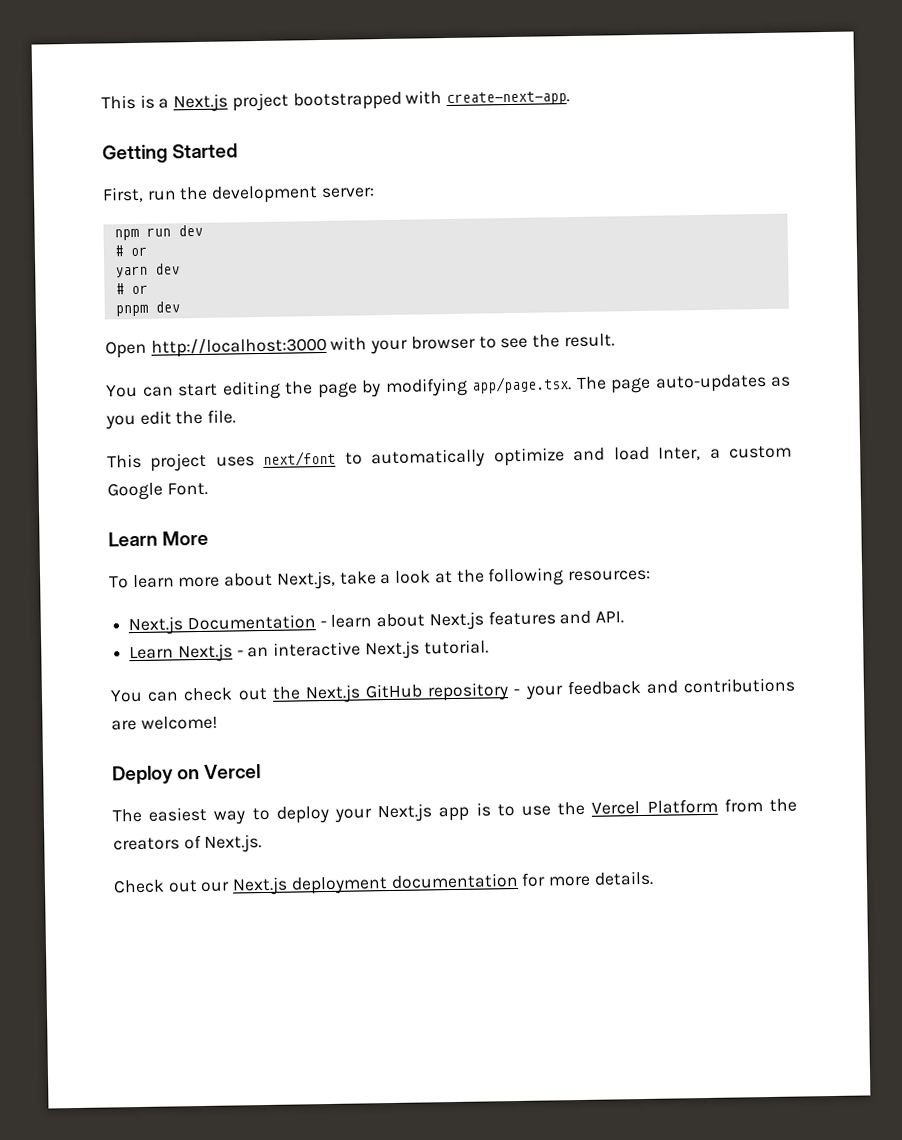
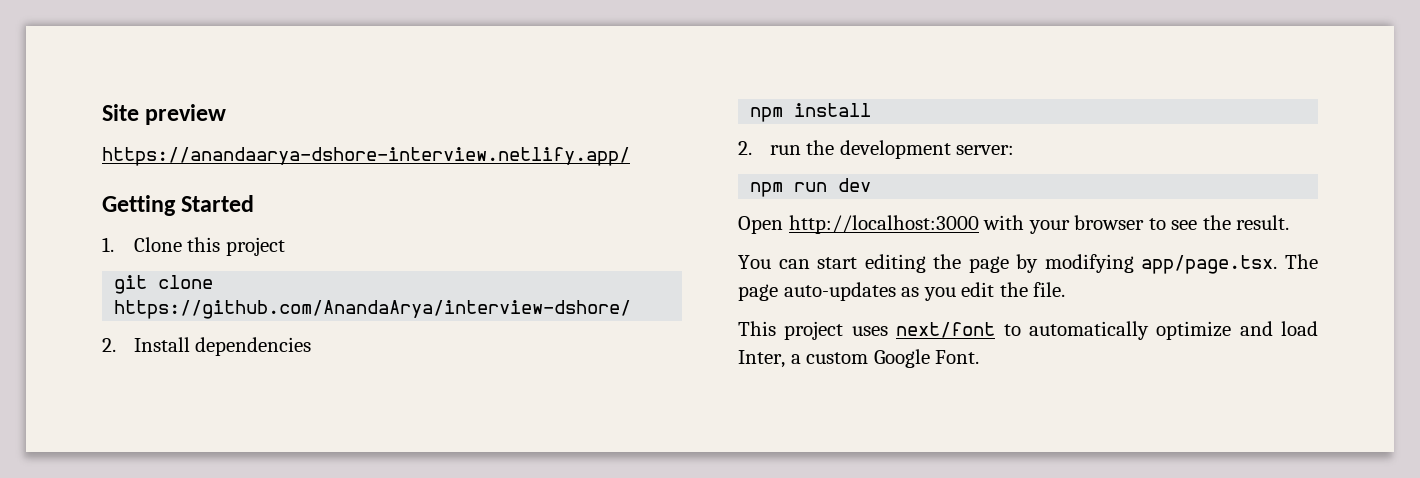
[101,90,571,113] [102,143,239,164] [102,186,144,203] This is a Next.js project bootstrapped with create-next-app. // Getting Started // First, -> [102,104,227,125] [102,147,630,166] [102,195,255,216] [102,237,285,256] [114,275,214,294] [114,300,632,319] [102,337,312,356] [750,103,872,122] [738,141,752,155] Site preview // https://anandaarya-dshore-interview.netlify.app/ // Getting Started // 1. Clone this project // git clone https://github.com/AnandaArya/interview-dshore/ // 2. Install dependencies // npm install // 2.
[113,245,147,257] [114,263,180,278] [114,283,148,295] [114,301,180,317] // # or // yarn dev // # or // pnpm dev -> (872, 185) none
[108,530,210,547] [109,567,651,590] [128,610,625,636] [129,639,489,663] [110,677,795,704] [111,715,218,731] [112,764,262,785] [112,798,797,825] [113,834,263,853] [113,870,654,896] // Learn More // To learn more about Next.js, take a look at the following resources: // Next.js Documentation - learn about Next.js features and API. // Learn Next.js - an interactive Next.js tutorial. // You can check out the Next.js GitHub repository - your feedback and contributions are welcome! // Deploy on Vercel // The easiest way to deploy your Next.js app is to use the Vercel Platform from the creators of Next.js. // Check out our Next.js deployment documentation for more details. -> (980, 357) none

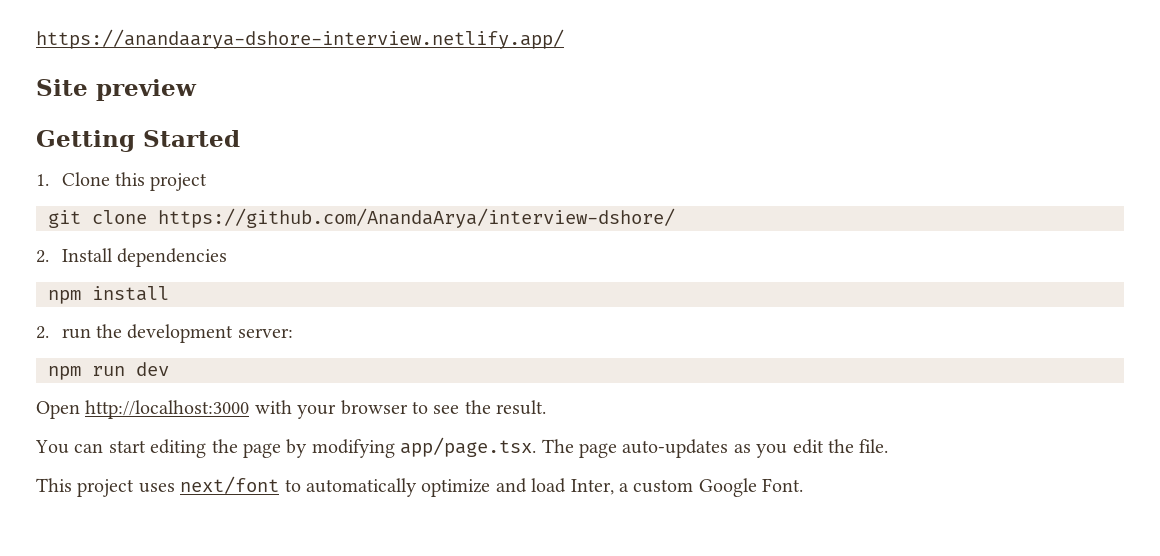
(102, 112) none -> [36,29,564,49] https://anandaarya-dshore-interview.netlify.app/ //
[102,147,630,166] // https://anandaarya-dshore-interview.netlify.app/ -> (197, 90) none

